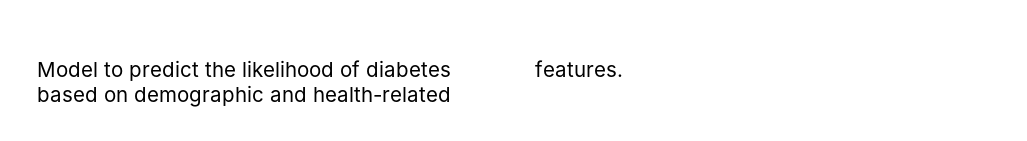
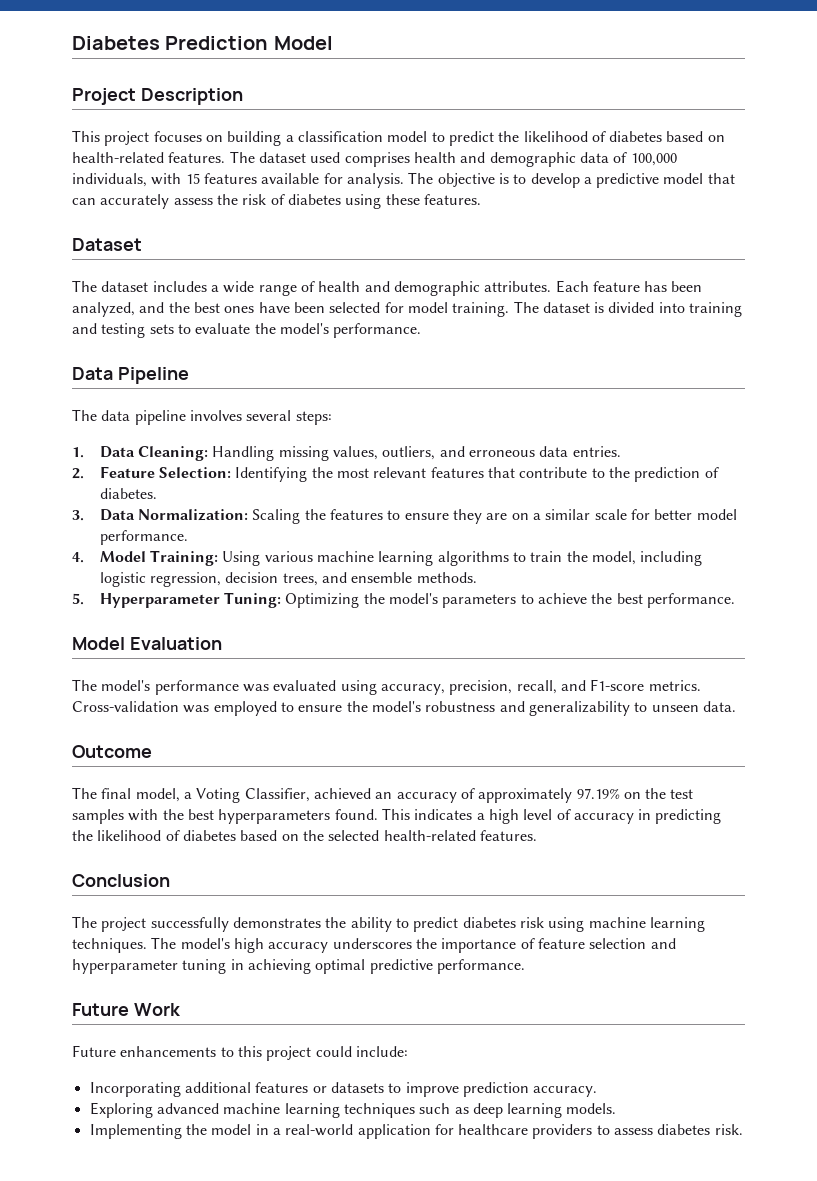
[37,62,98,77] Model -> [72,36,333,50] [72,88,243,105] [72,130,428,146] Diabetes Prediction Model // Project Description // This project focuses on building a classification model
[134,85,451,107] [535,60,623,77] demographic and health-related features. -> [72,151,677,167] [72,172,735,188] [72,194,481,209] [72,238,142,251] [72,280,703,296] [72,301,743,317] [72,323,422,338] [72,367,189,384] [72,409,332,425] [72,446,621,461] [72,466,719,482] [99,488,157,499] [72,509,737,524] [99,530,188,545] [72,550,703,566] [99,572,477,587] [72,592,736,608] [72,637,222,650] [72,679,701,695] [72,701,736,716] [72,745,152,758] [72,787,694,803] [72,808,722,824] [72,830,537,841] [72,874,170,887] [72,916,705,932] [72,937,676,953] [72,959,525,974] [72,1003,181,1016] [72,1045,408,1061] [89,1082,598,1097] [89,1102,617,1118] [89,1124,743,1139] health-related features. The dataset used comprises health and demographic data of 100,000 individuals, with 15 features available for analysis. The objective is to develop a predictive model that can accurately assess the risk of diabetes using these features. // Dataset // The dataset includes a wide range of health and demographic attributes. Each feature has been analyzed, and the best ones have been selected for model training. The dataset is divided into training and testing sets to evaluate the model's performance. // Data Pipeline // The data pipeline involves several steps: // 1. Data Cleaning: Handling missing values, outliers, and erroneous data entries. // 2. Feature Selection: Identifying the most relevant features that contribute to the prediction of diabetes. // 3. Data Normalization: Scaling the features to ensure they are on a similar scale for better model performance. // 4. Model Training: Using various machine learning algorithms to train the model, including logistic regression, decision trees, and ensemble methods. // 5. Hyperparameter Tuning: Optimizing the model's parameters to achieve the best performance. // Model Evaluation // The model's performance was evaluated using accuracy, precision, recall, and F1-score metrics. Cross-validation was employed to ensure the model's robustness and generalizability to unseen data. // Outcome // The final model, a Voting Classifier, achieved an accuracy of approximately 97.19% on the test samples with the best hyperparameters found. This indicates a high level of accuracy in predicting the likelihood of diabetes based on the selected health-related features. // Conclusion // The project successfully demonstrates the ability to predict diabetes risk using machine learning techniques. The model's high accuracy underscores the importance of feature selection and hyperparameter tuning in achieving optimal predictive performance. // Future Work // Future enhancements to this project could include: // Incorporating additional features or datasets to improve prediction accuracy. // Exploring advanced machine learning techniques such as deep learning models. // Implementing the model in a real-world application for healthcare providers to assess diabetes risk.

